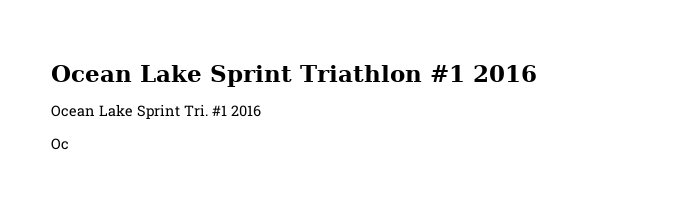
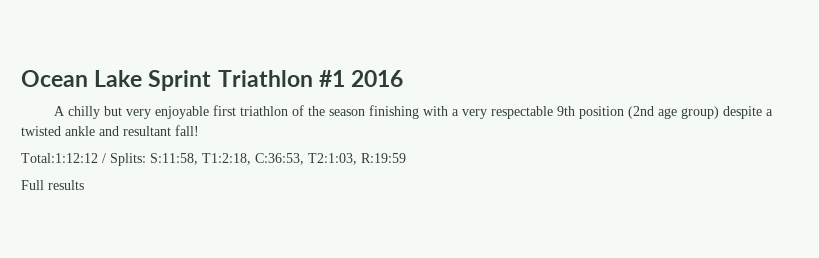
[51,104,261,119] [51,138,69,150] Ocean Lake Sprint Tri. #1 2016 // Oc -> [54,105,774,119] [21,125,199,136] [21,153,406,166] [21,180,84,190] A chilly but very enjoyable first triathlon of the season finishing with a very respectable 9th position (2nd age group) despite a twisted ankle and resultant fall! // Total:1:12:12 / Splits: S:11:58, T1:2:18, C:36:53, T2:1:03, R:19:59 // Full results

